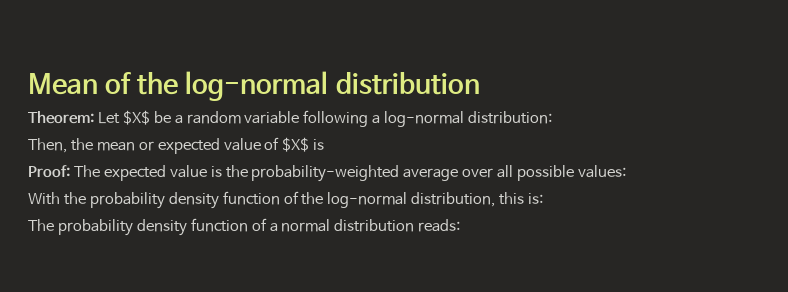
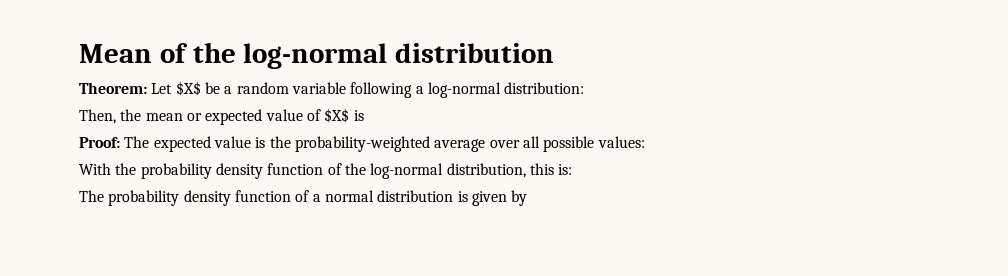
[418,219,461,232] reads: -> [457,190,528,206] is given by

